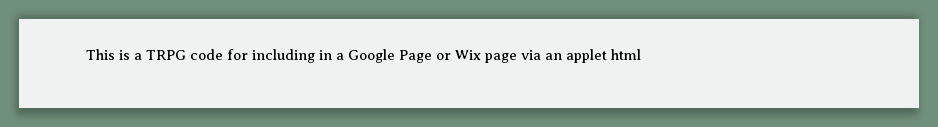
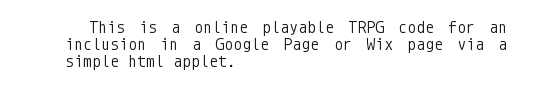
(142, 56) none -> [193,21,334,36] online playable
[252,49,315,63] including -> [489,24,507,33] [65,38,146,50] an inclusion
[545,49,641,63] an applet html -> [497,41,507,50] [65,55,236,70] a simple html applet.

